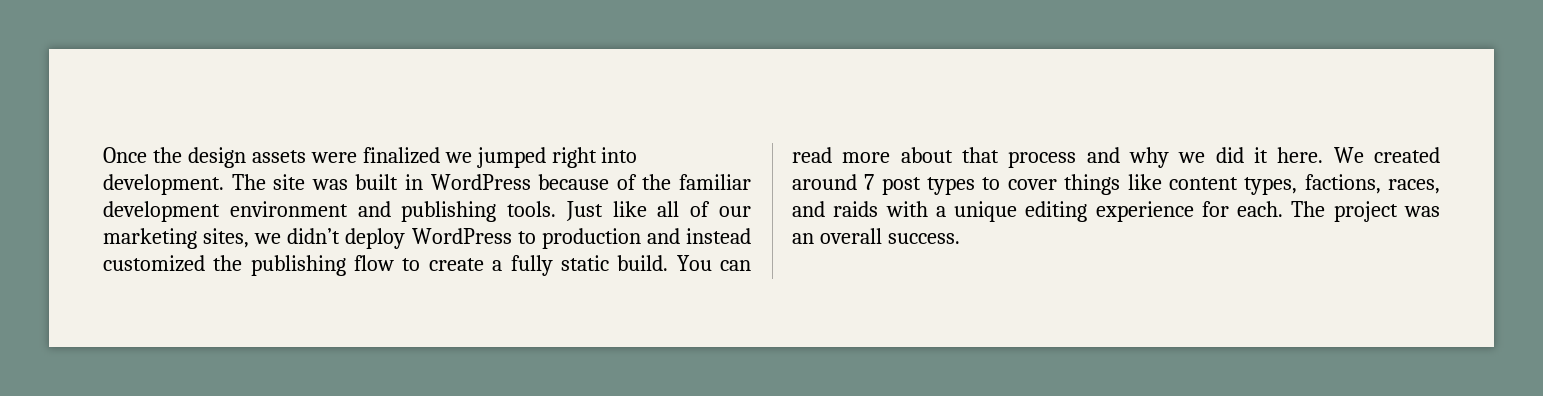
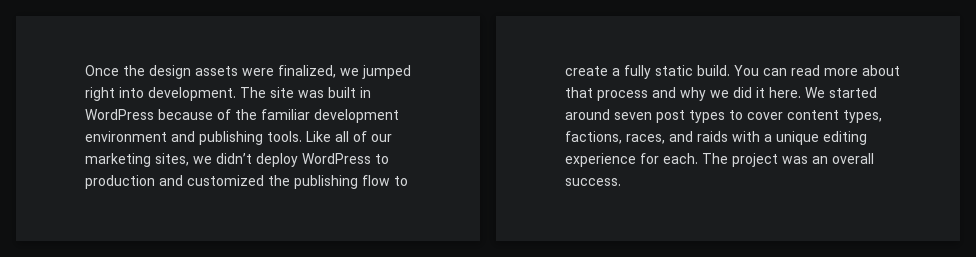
[362,147,440,164] finalized -> [278,65,336,78] finalized,
[565,201,647,221] Just like -> [306,131,331,142] Like
[685,228,751,244] instead -> (183, 180) none
[1374,147,1440,163] [792,174,875,190] created around 7 -> [829,87,877,98] [565,109,652,120] started around seven
[1064,174,1162,195] things like -> (783, 116) none

